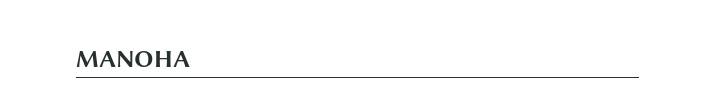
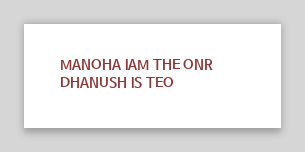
(190, 59) none -> [124,59,214,70] [60,77,174,88] IAM THE ONR DHANUSH IS TEO

